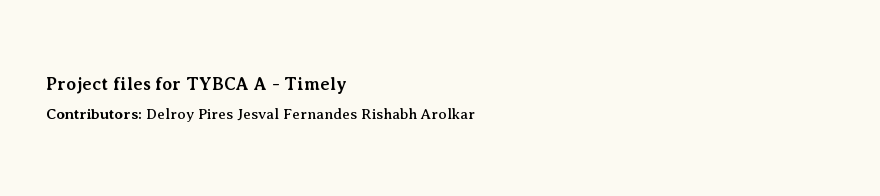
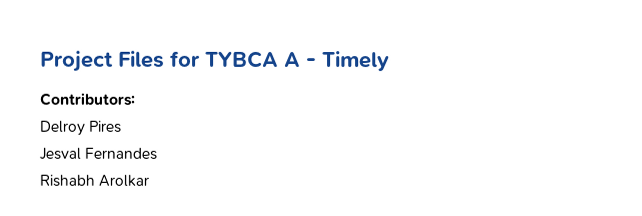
[112,77,151,90] files -> [118,50,165,68] Files
(142, 113) none -> (136, 99) //
(234, 114) none -> (122, 126) //
(358, 113) none -> (158, 153) //

